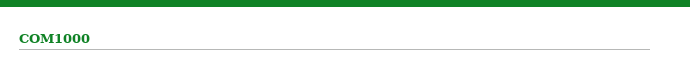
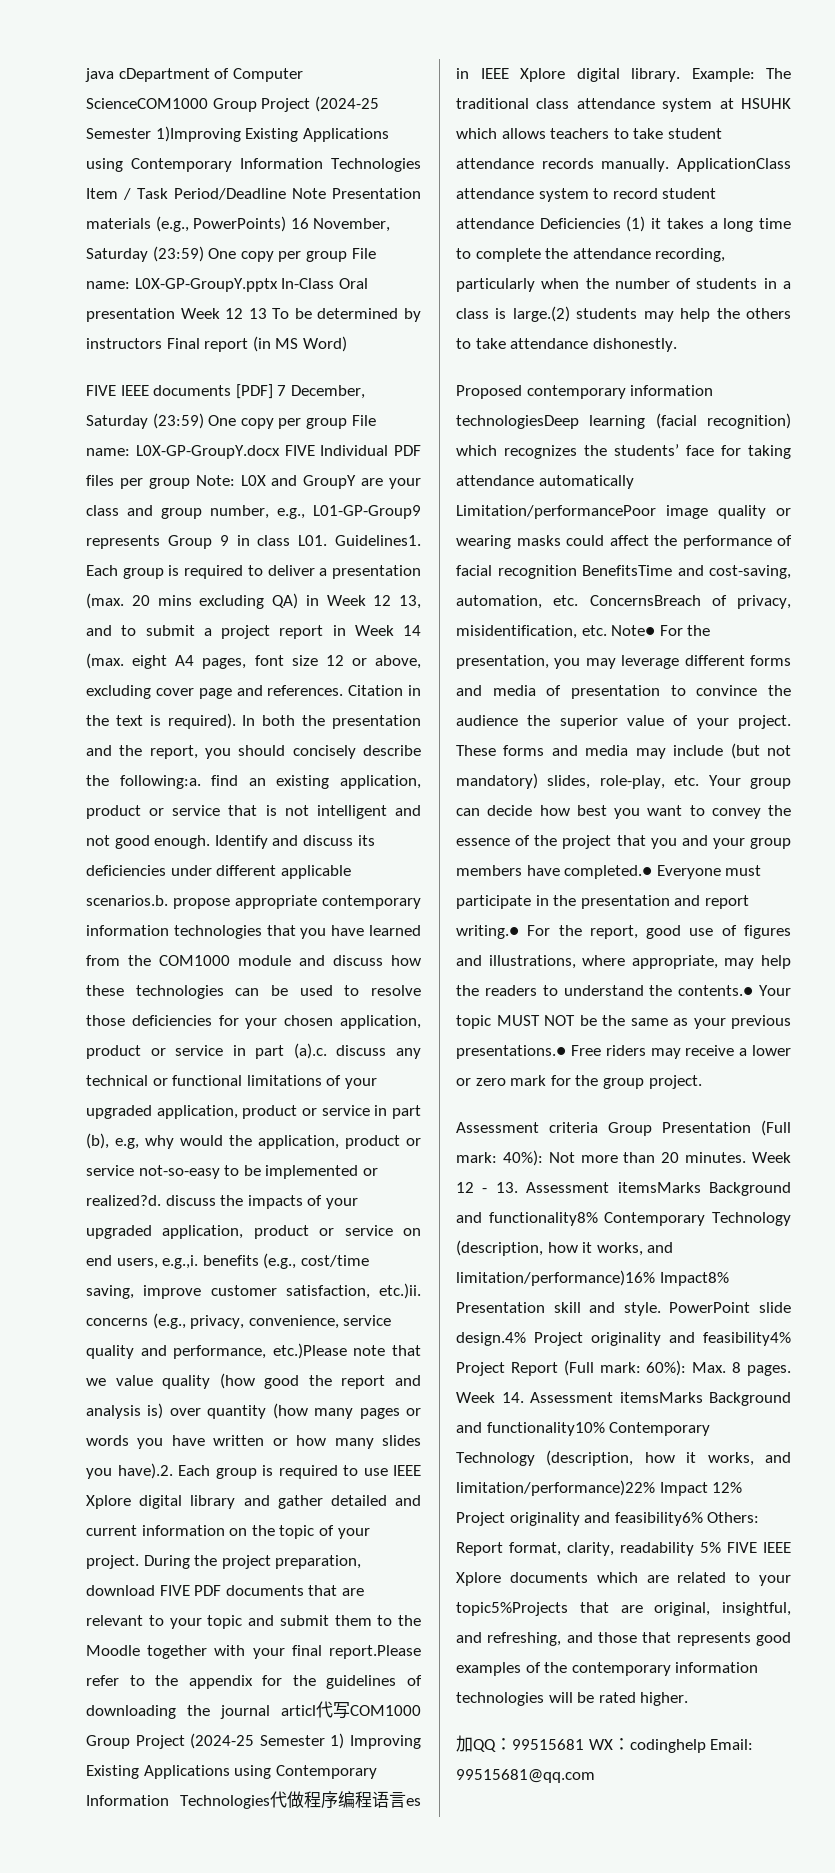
[19,34,90,43] COM1000 -> [85,68,303,82] [86,96,379,112] [86,126,389,142] [86,158,421,172] [86,188,421,200] [86,216,391,232] [86,246,376,262] [86,278,368,292] [86,308,421,322] [86,336,347,352] [86,384,365,399] [86,413,376,429] [86,445,421,459] [86,475,421,489] [86,505,421,519] [86,535,421,549] [86,565,421,579] [86,593,421,609] [86,625,421,639] [86,653,421,669] [86,685,421,699] [86,713,421,729] [86,745,421,759] [86,775,421,789] [86,805,421,819] [86,835,375,849] [86,865,351,879] [86,895,421,909] [86,925,422,939] [86,955,421,966] [86,985,421,999] [86,1015,422,1029] [86,1043,421,1059] [86,1075,377,1089] [86,1105,421,1119] [86,1133,421,1149] [86,1165,378,1179] [86,1195,358,1209] [86,1225,421,1239] [86,1253,369,1269] [86,1283,421,1299] [86,1313,392,1329] [86,1343,421,1359] [86,1373,421,1389] [86,1403,421,1419] [86,1435,421,1449] [86,1463,421,1479] [86,1495,421,1509] [86,1525,370,1539] [86,1555,362,1569] [86,1585,364,1596] [86,1615,421,1629] [86,1645,421,1659] [86,1675,422,1689] [86,1701,421,1719] [86,1733,421,1749] [86,1765,377,1779] [86,1791,421,1809] [456,68,791,82] [456,98,791,112] [456,128,722,139] [456,158,791,172] [456,188,717,202] [456,216,791,232] [456,248,726,262] [456,278,791,292] [456,306,791,322] [456,338,677,352] [456,385,714,399] [456,413,791,429] [456,444,791,459] [456,475,634,489] [456,505,791,519] [456,535,792,549] [456,565,791,579] [456,595,791,609] [456,625,711,639] [456,655,791,669] [456,685,791,699] [456,715,791,729] [456,743,791,759] [456,773,791,789] [456,805,791,819] [456,835,791,849] [456,865,762,879] [456,895,749,909] [456,925,791,939] [456,955,791,969] [456,985,791,996] [456,1015,791,1029] [456,1045,791,1059] [456,1075,702,1089] [456,1120,791,1136] [456,1150,791,1166] [456,1182,791,1196] [456,1212,791,1226] [456,1240,674,1256] [456,1270,729,1286] [456,1302,791,1316] [456,1332,791,1346] [456,1360,791,1376] [456,1392,791,1406] [456,1422,711,1436] [456,1450,791,1466] [456,1480,743,1496] [456,1512,760,1526] [456,1542,791,1556] [456,1572,791,1586] [456,1602,791,1616] [456,1632,791,1646] [456,1662,759,1676] [456,1692,689,1706] [456,1735,754,1753] [456,1769,595,1783] java cDepartment of Computer ScienceCOM1000 Group Project (2024-25 Semester 1)Improving Existing Applications using Contemporary Information Technologies Item / Task Period/Deadline Note Presentation materials (e.g., PowerPoints) 16 November, Saturday (23:59) One copy per group File name: L0X-GP-GroupY.pptx In-Class Oral presentation Week 12 13 To be determined by instructors Final report (in MS Word) // FIVE IEEE documents [PDF] 7 December, Saturday (23:59) One copy per group File name: L0X-GP-GroupY.docx FIVE Individual PDF files per group Note: L0X and GroupY are your class and group number, e.g., L01-GP-Group9 represents Group 9 in class L01. Guidelines1. Each group is required to deliver a presentation (max. 20 mins excluding QA) in Week 12 13, and to submit a project report in Week 14 (max. eight A4 pages, font size 12 or above, excluding cover page and references. Citation in the text is required). In both the presentation and the report, you should concisely describe the following:a. find an existing application, product or service that is not intelligent and not good enough. Identify and discuss its deficiencies under different applicable scenarios.b. propose appropriate contemporary information technologies that you have learned from the COM1000 module and discuss how these technologies can be used to resolve those deficiencies for your chosen application, product or service in part (a).c. discuss any technical or functional limitations of your upgraded application, product or service in part (b), e.g, why would the application, product or service not-so-easy to be implemented or realized?d. discuss the impacts of your upgraded application, product or service on end users, e.g.,i. benefits (e.g., cost/time saving, improve customer satisfaction, etc.)ii. concerns (e.g., privacy, convenience, service quality and performance, etc.)Please note that we value quality (how good the report and analysis is) over quantity (how many pages or words you have written or how many slides you have).2. Each group is required to use IEEE Xplore digital library and gather detailed and current information on the topic of your project. During the project preparation, download FIVE PDF documents that are relevant to your topic and submit them to the Moodle together with your final report.Please refer to the appendix for the guidelines of downloading the journal articl代写COM1000 Group Project (2024-25 Semester 1) Improving Existing Applications using Contemporary Information Technologies代做程序编程语言es in IEEE Xplore digital library. Example: The traditional class attendance system at HSUHK which allows teachers to take student attendance records manually. ApplicationClass attendance system to record student attendance Deficiencies (1) it takes a long time to complete the attendance recording, particularly when the number of students in a class is large.(2) students may help the others to take attendance dishonestly. // Proposed contemporary information technologiesDeep learning (facial recognition) which recognizes the students’ face for taking attendance automatically Limitation/performancePoor image quality or wearing masks could affect the performance of facial recognition BenefitsTime and cost-saving, automation, etc. ConcernsBreach of privacy, misidentification, etc. Note● For the presentation, you may leverage different forms and media of presentation to convince the audience the superior value of your project. These forms and media may include (but not mandatory) slides, role-play, etc. Your group can decide how best you want to convey the essence of the project that you and your group members have completed.● Everyone must participate in the presentation and report writing.● For the report, good use of figures and illustrations, where appropriate, may help the readers to understand the contents.● Your topic MUST NOT be the same as your previous presentations.● Free riders may receive a lower or zero mark for the group project. // Assessment criteria Group Presentation (Full mark: 40%): Not more than 20 minutes. Week 12 - 13. Assessment itemsMarks Background and functionality8% Contemporary Technology (description, how it works, and limitation/performance)16% Impact8% Presentation skill and style. PowerPoint slide design.4% Project originality and feasibility4% Project Report (Full mark: 60%): Max. 8 pages. Week 14. Assessment itemsMarks Background and functionality10% Contemporary Technology (description, how it works, and limitation/performance)22% Impact 12% Project originality and feasibility6% Others: Report format, clarity, readability 5% FIVE IEEE Xplore documents which are related to your topic5%Projects that are original, insightful, and refreshing, and those that represents good examples of the contemporary information technologies will be rated higher. // 加QQ：99515681 WX：codinghelp Email: 99515681@qq.com

